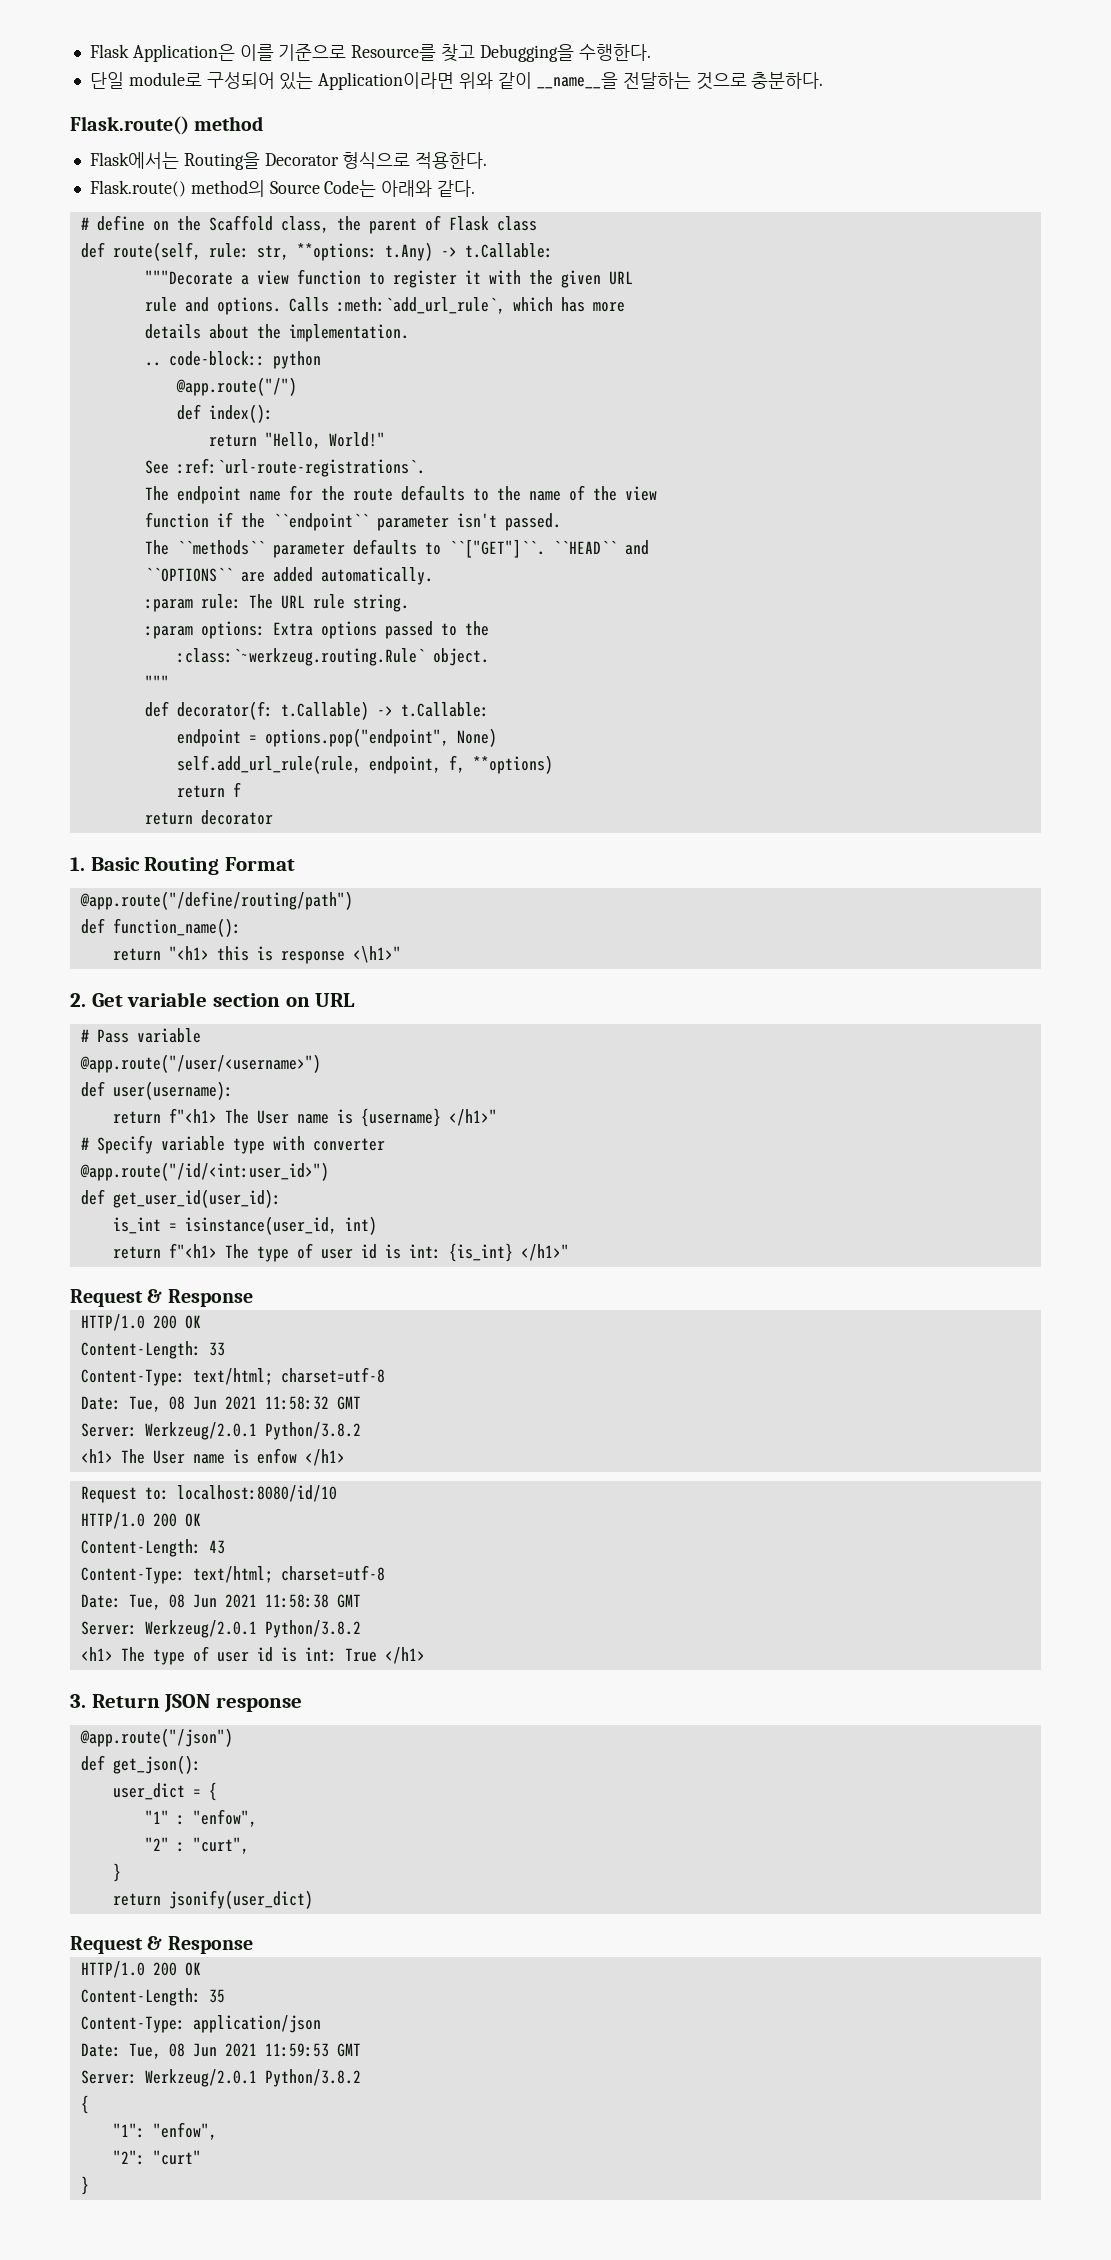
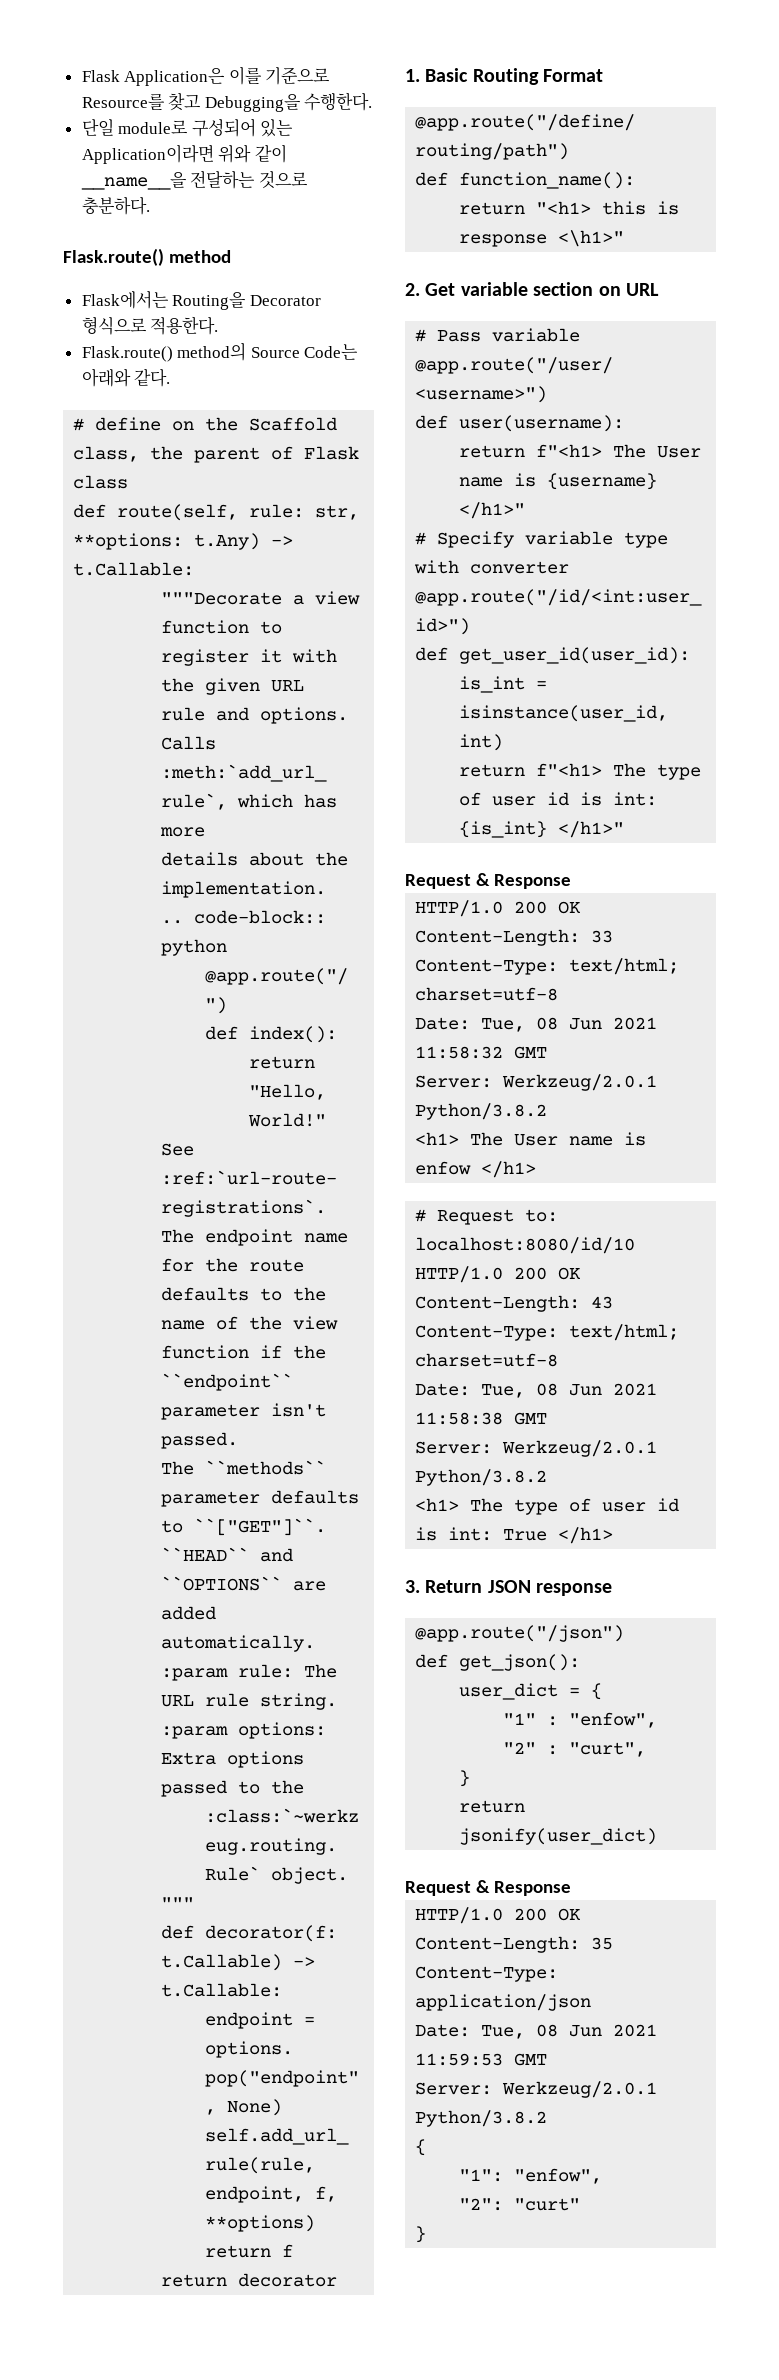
(345, 1457) none -> [415,1209,427,1222] #

